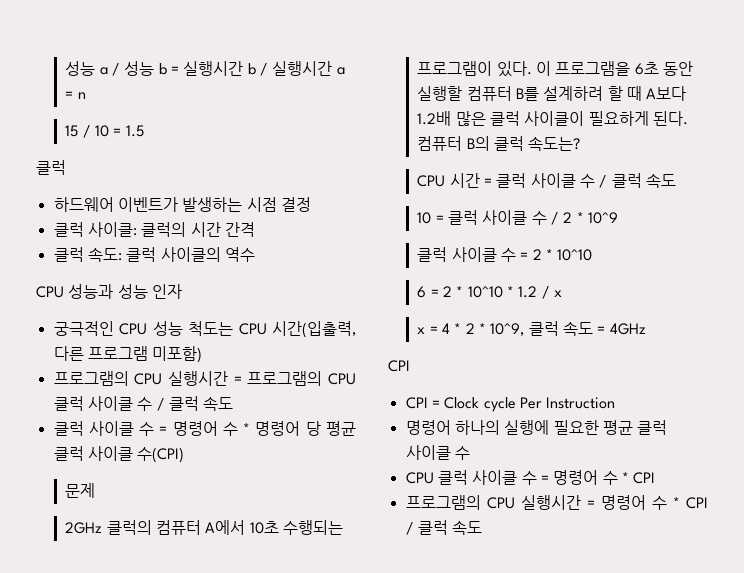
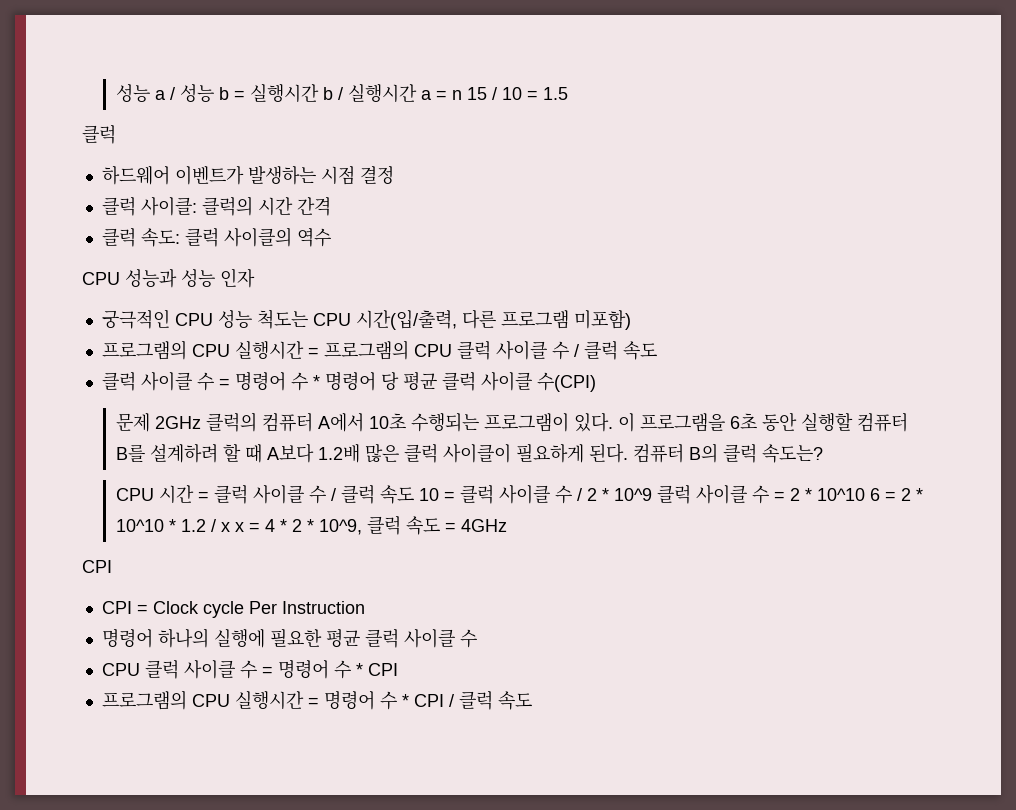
(86, 95) // -> (462, 95) none
[271,321,356,338] 시간(입출력, -> [355,310,457,330] 시간(입/출력,
(96, 490) // -> (150, 422) none
(676, 180) // -> (414, 494) none
(618, 218) // -> (652, 494) none
(593, 255) // -> (865, 494) none
(562, 293) // -> (230, 527) none

